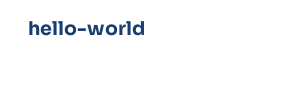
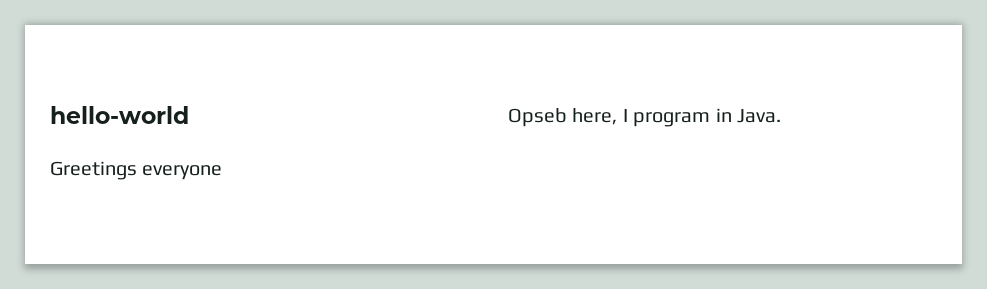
(145, 28) none -> [50,161,223,180] [508,108,781,127] // Greetings everyone // Opseb here, I program in Java.

